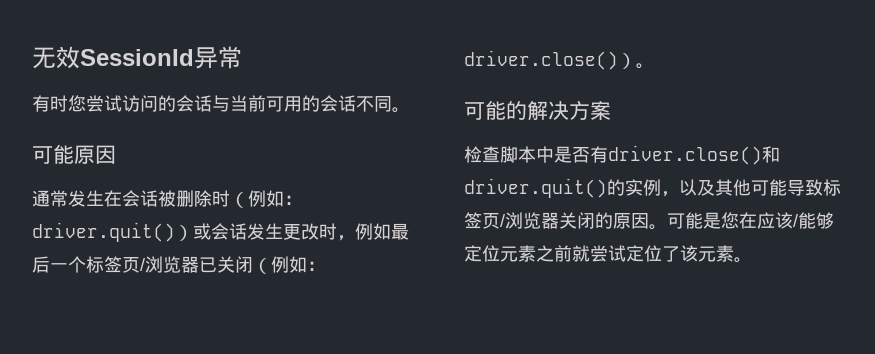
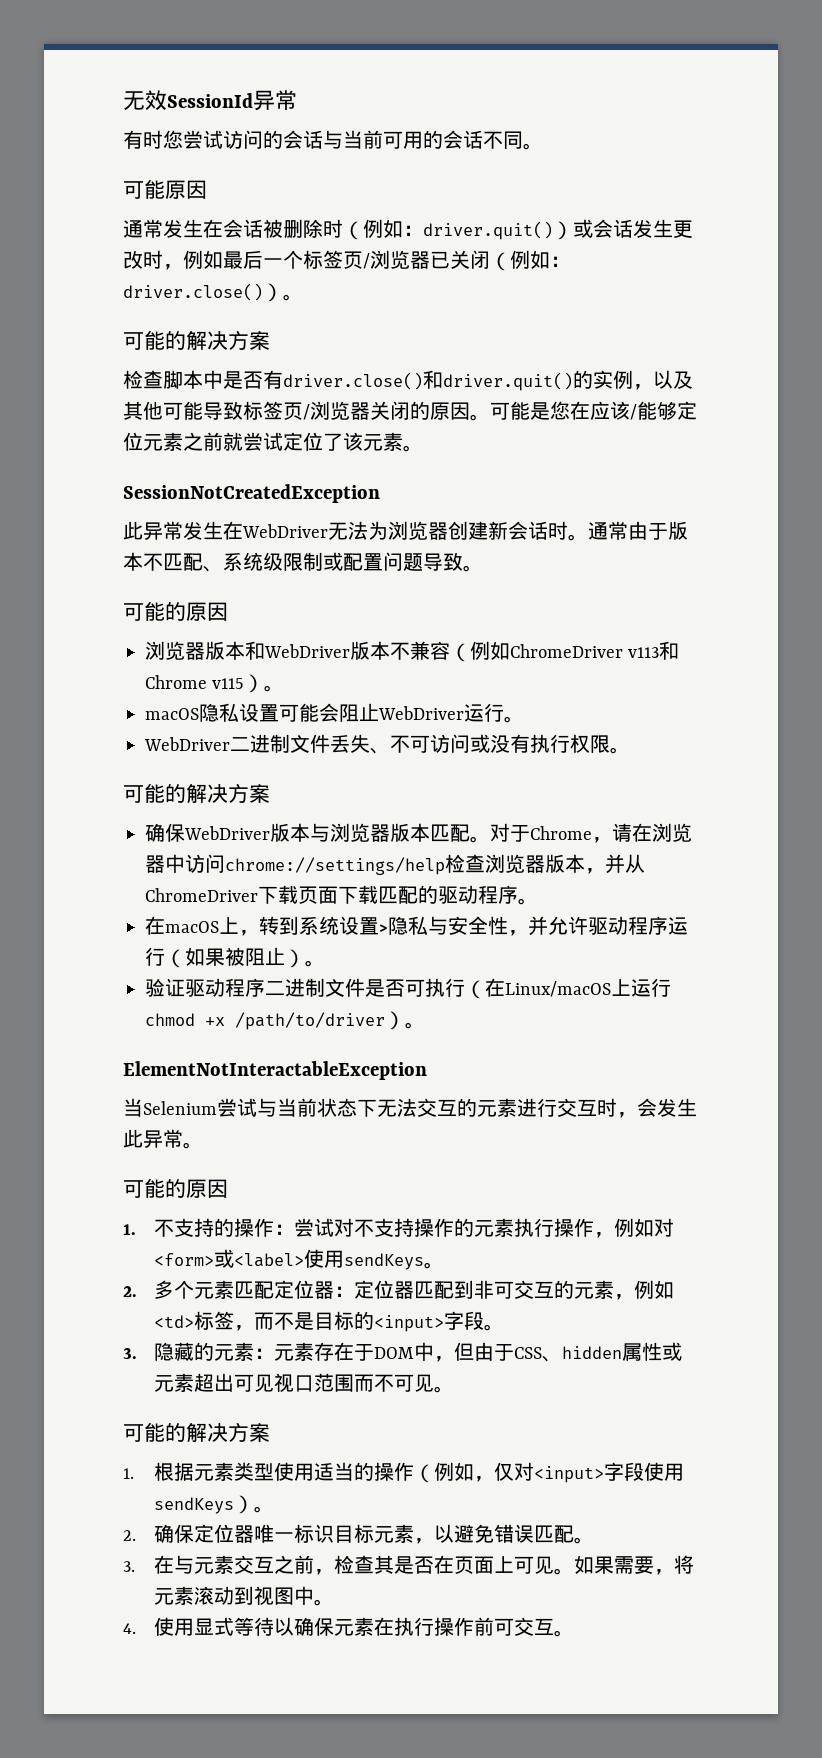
(752, 260) none -> [123,484,380,503] [123,521,688,541] [123,552,483,572] [123,601,228,621] [145,641,680,662] [145,674,285,693] [145,703,524,723] [144,734,630,754] [123,783,270,803] [145,823,692,843] [145,854,645,875] [145,885,538,905] [145,916,688,936] [145,947,325,968] [145,978,671,999] [145,1011,425,1030] [123,1061,427,1080] [123,1098,697,1118] [123,1129,203,1149] [123,1178,228,1198] [123,1218,674,1238] [153,1249,444,1270] [123,1280,674,1300] [153,1311,504,1332] [123,1342,682,1362] [153,1373,454,1393] [123,1422,270,1442] [123,1462,684,1483] [153,1495,274,1514] [123,1524,594,1544] [123,1555,694,1575] [153,1586,334,1606] [123,1617,574,1637] // SessionNotCreatedException // 此异常发生在WebDriver无法为浏览器创建新会话时。通常由于版本不匹配、系统级限制或配置问题导致。 // 可能的原因 // 浏览器版本和WebDriver版本不兼容（例如ChromeDriver v113和Chrome v115）。 // macOS隐私设置可能会阻止WebDriver运行。 // WebDriver二进制文件丢失、不可访问或没有执行权限。 // 可能的解决方案 // 确保WebDriver版本与浏览器版本匹配。对于Chrome，请在浏览器中访问chrome://settings/help检查浏览器版本，并从ChromeDriver下载页面下载匹配的驱动程序。 // 在macOS上，转到系统设置>隐私与安全性，并允许驱动程序运行（如果被阻止）。 // 验证驱动程序二进制文件是否可执行（在Linux/macOS上运行chmod +x /path/to/driver）。 // ElementNotInteractableException // 当Selenium尝试与当前状态下无法交互的元素进行交互时，会发生此异常。 // 可能的原因 // 1.不支持的操作：尝试对不支持操作的元素执行操作，例如对<form>或<label>使用sendKeys。 // 2.多个元素匹配定位器：定位器匹配到非可交互的元素，例如<td>标签，而不是目标的<input>字段。 // 3.隐藏的元素：元素存在于DOM中，但由于CSS、hidden属性或元素超出可见视口范围而不可见。 // 可能的解决方案 // 1.根据元素类型使用适当的操作（例如，仅对<input>字段使用sendKeys）。 // 2.确保定位器唯一标识目标元素，以避免错误匹配。 // 3.在与元素交互之前，检查其是否在页面上可见。如果需要，将元素滚动到视图中。 // 4.使用显式等待以确保元素在执行操作前可交互。

